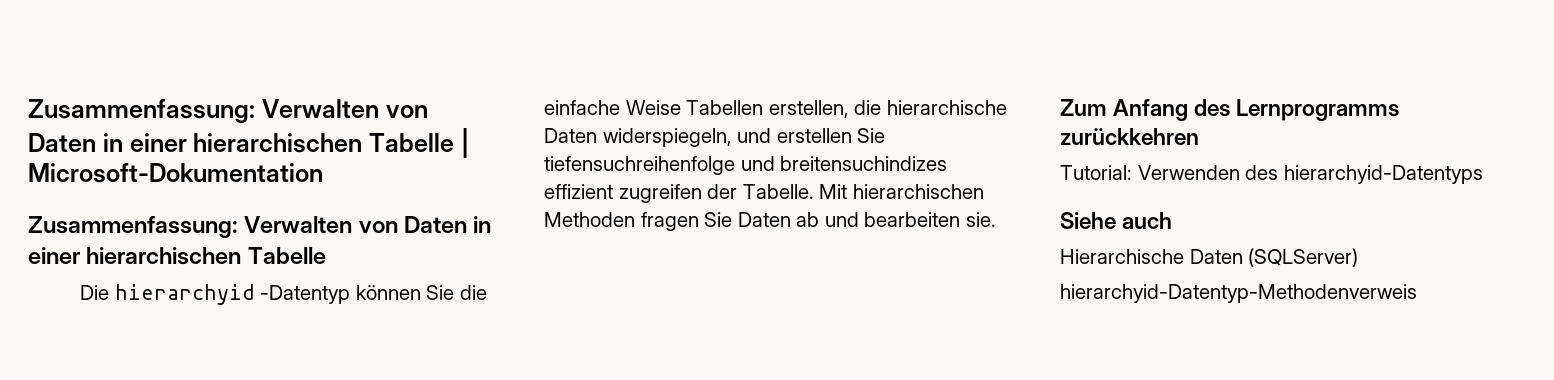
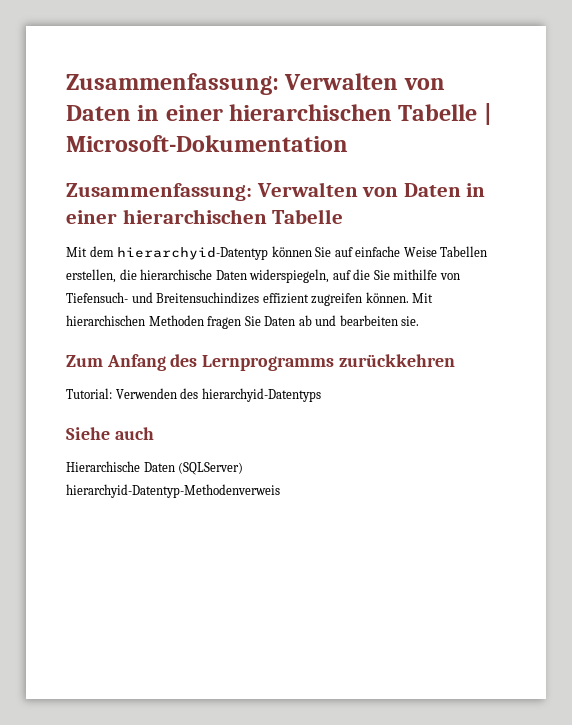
[80,284,351,305] Die hierarchyid -Datentyp -> [66,246,269,260] Mit dem hierarchyid-Datentyp
[459,285,487,300] die -> [334,247,353,257] auf
[737,128,886,143] [544,156,948,175] [544,184,814,203] und erstellen Sie tiefensuchreihenfolge und breitensuchindizes effizient zugreifen der Tabelle. -> [332,269,460,280] [66,292,409,306] auf die Sie mithilfe von Tiefensuch- und Breitensuchindizes effizient zugreifen können.

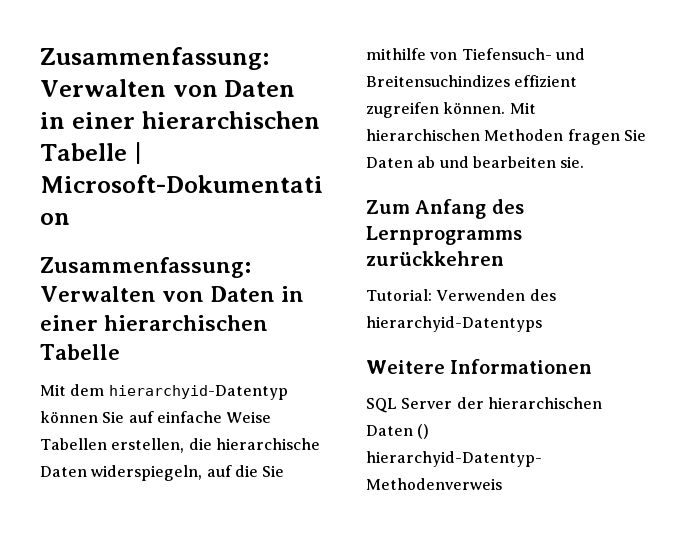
[66,427,154,440] [66,461,244,475] Siehe auch // Hierarchische Daten (SQLServer) -> [366,359,593,374] [366,397,602,413] [366,424,430,439] Weitere Informationen // SQL Server der hierarchischen Daten ()

